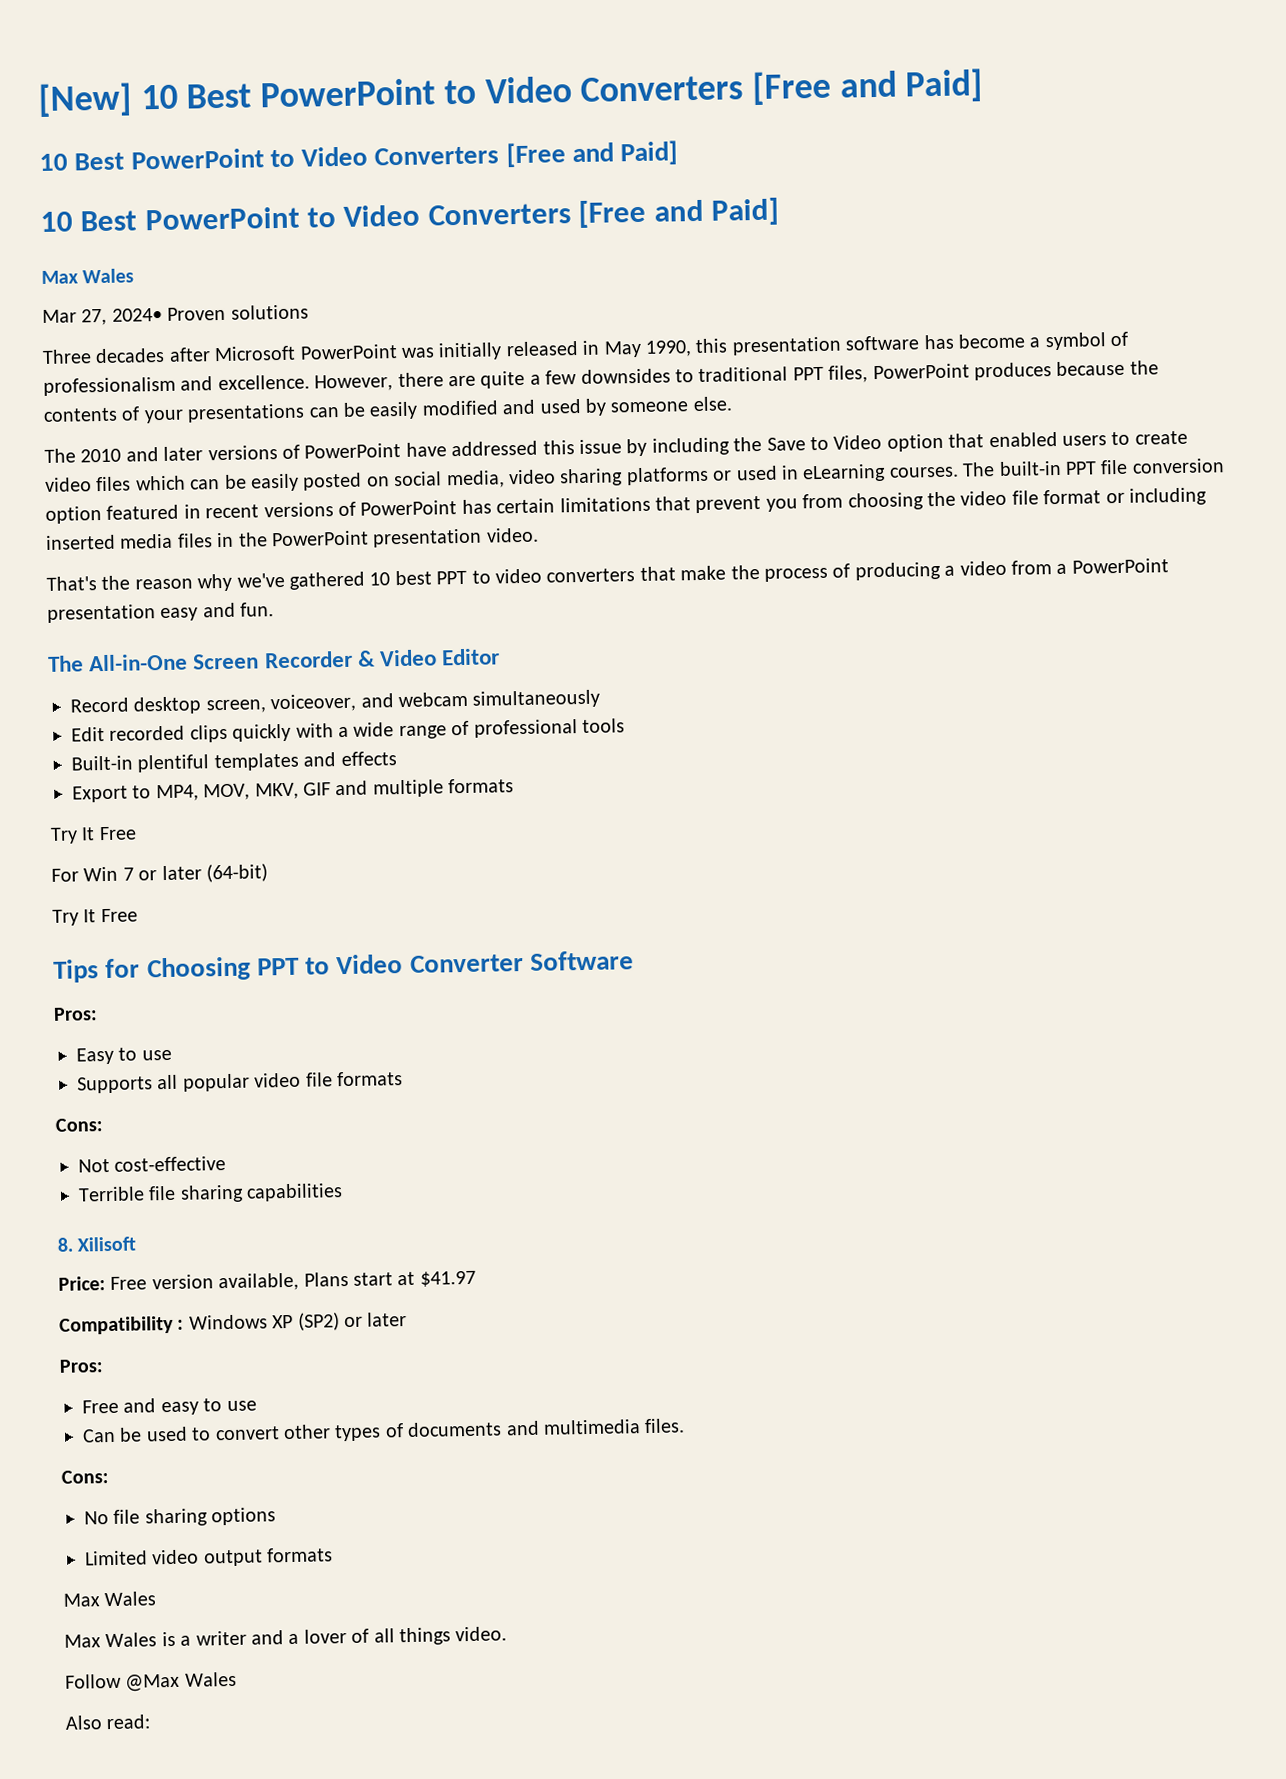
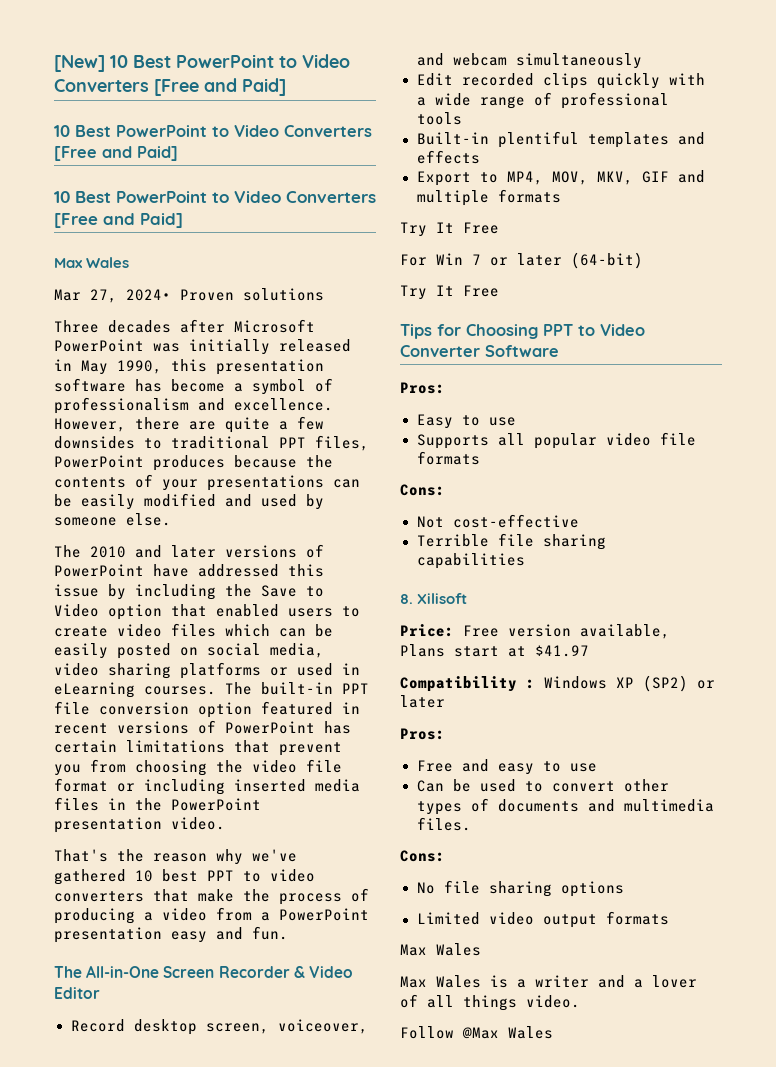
[65,1714,151,1730] // Also read: -> (553, 1032) none

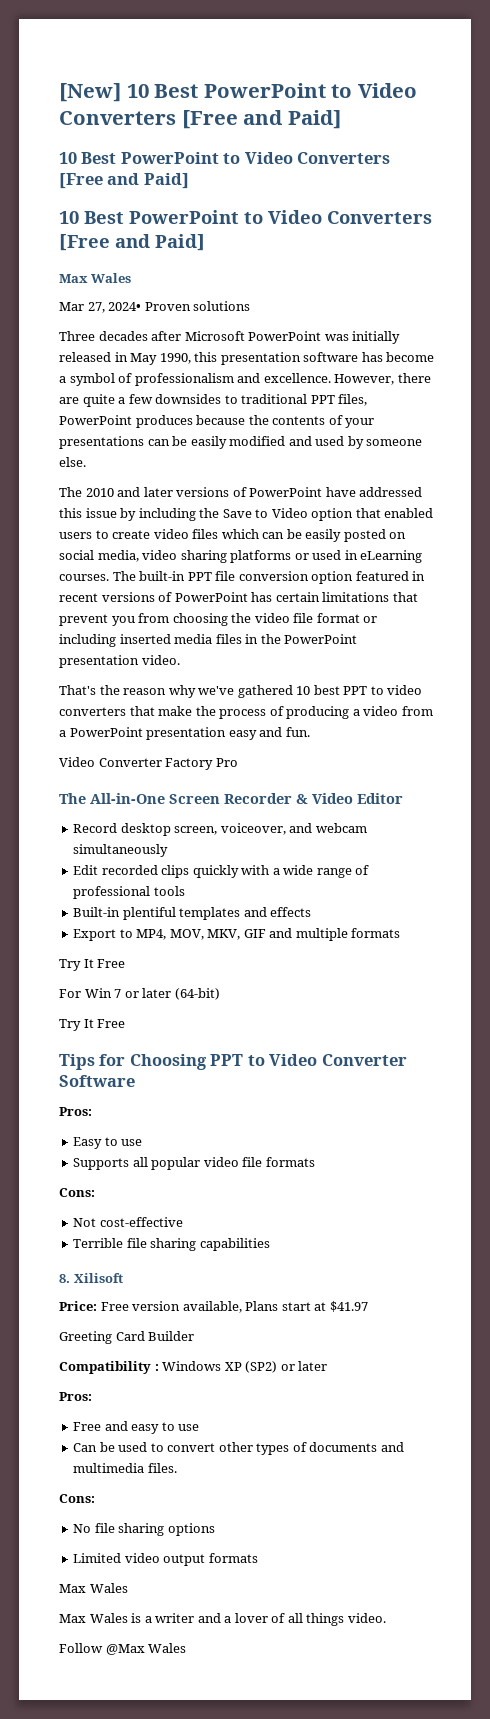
(288, 933) none -> [59,757,238,770] // Video Converter Factory Pro
(589, 651) none -> [59,1331,195,1344] // Greeting Card Builder

